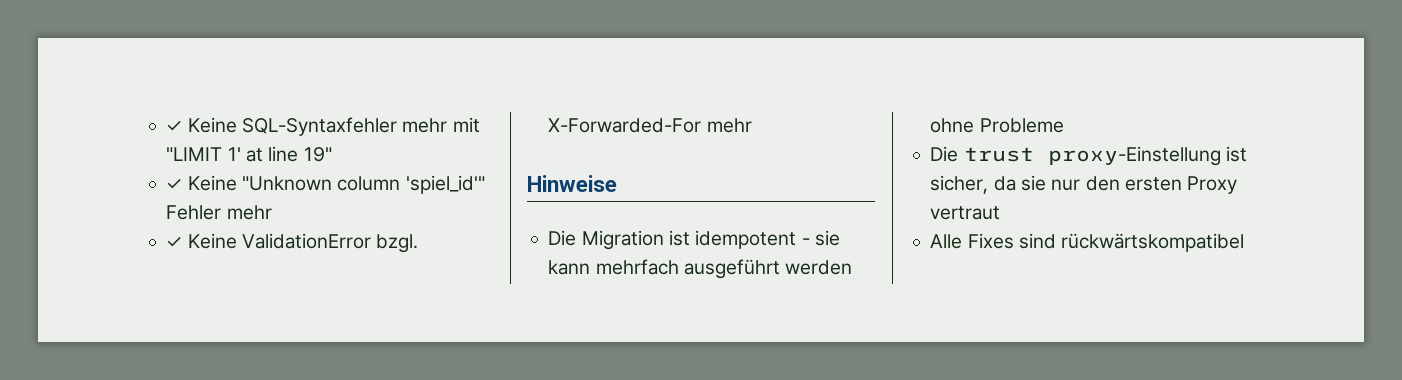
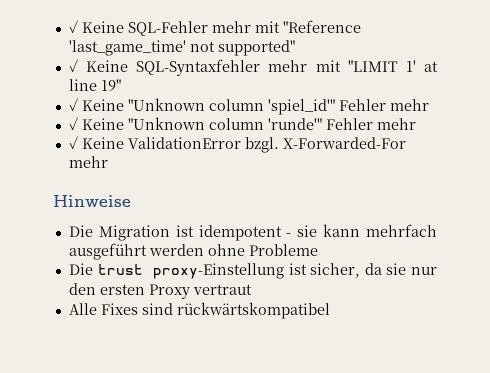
[166,117,237,133] ✓ Keine -> [68,20,361,36] [68,40,295,56] [68,59,129,72] ✓ Keine SQL-Fehler mehr mit "Reference 'last_game_time' not supported" // ✓ Keine
(272, 212) none -> [68,117,416,130] // ✓ Keine "Unknown column 'runde'" Fehler mehr

